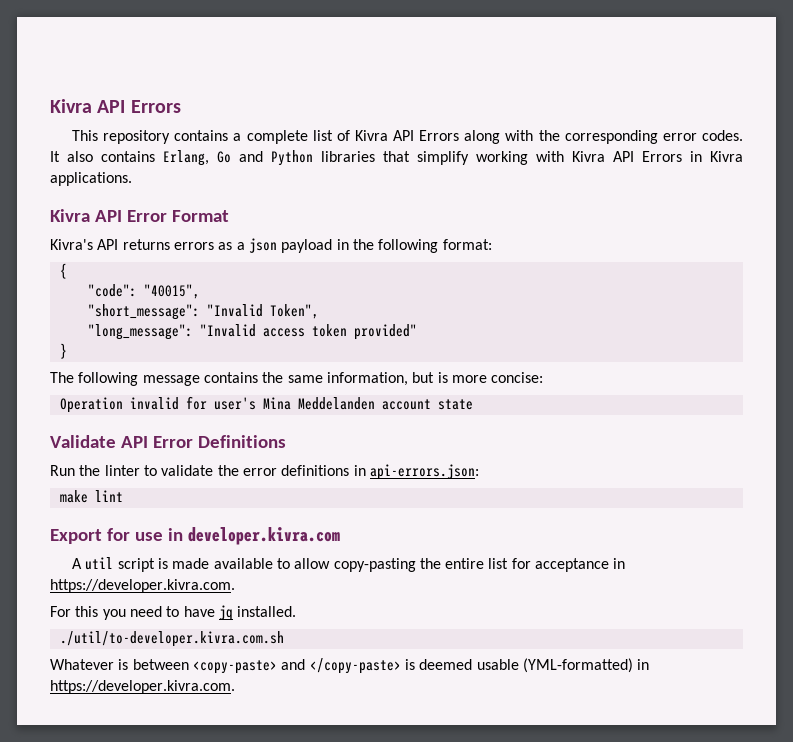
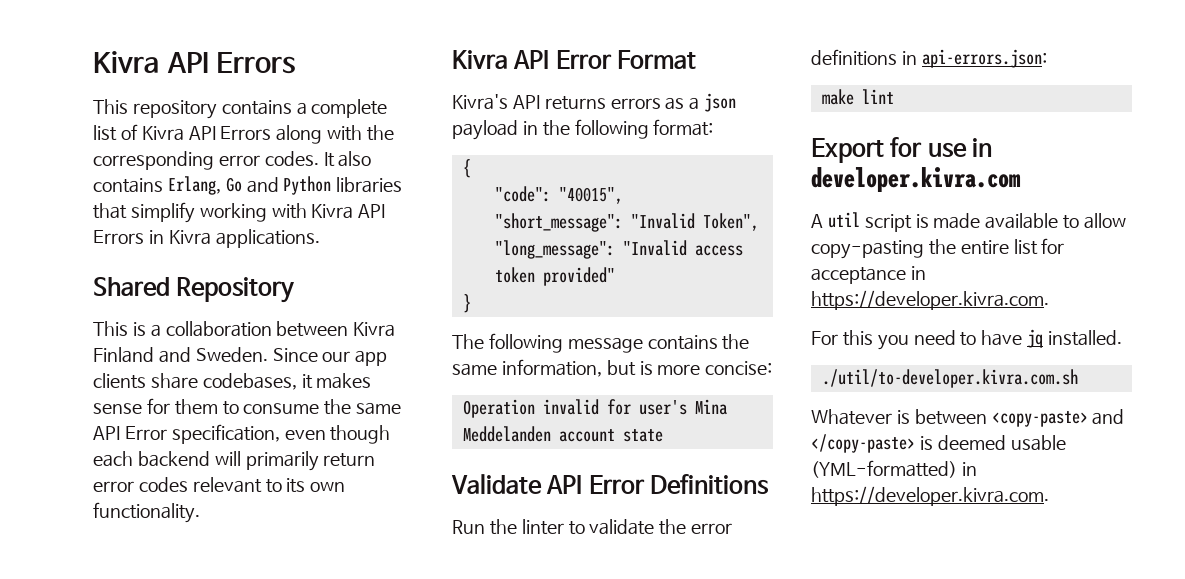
(132, 179) none -> [93,277,295,303] [93,321,396,337] [93,347,388,366] [93,373,372,390] [93,398,402,415] [93,424,391,444] [93,451,376,471] [93,477,346,493] [93,502,200,523] // Shared Repository // This is a collaboration between Kivra Finland and Sweden. Since our app clients share codebases, it makes sense for them to consume the same API Error specification, even though each backend will primarily return error codes relevant to its own functionality.

